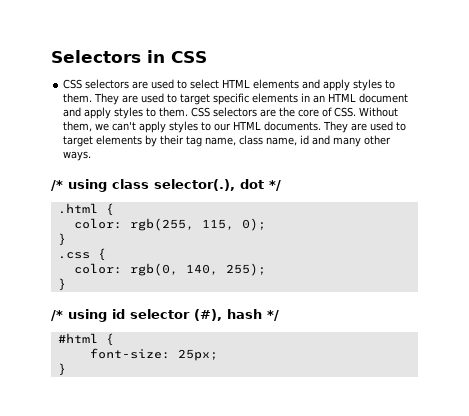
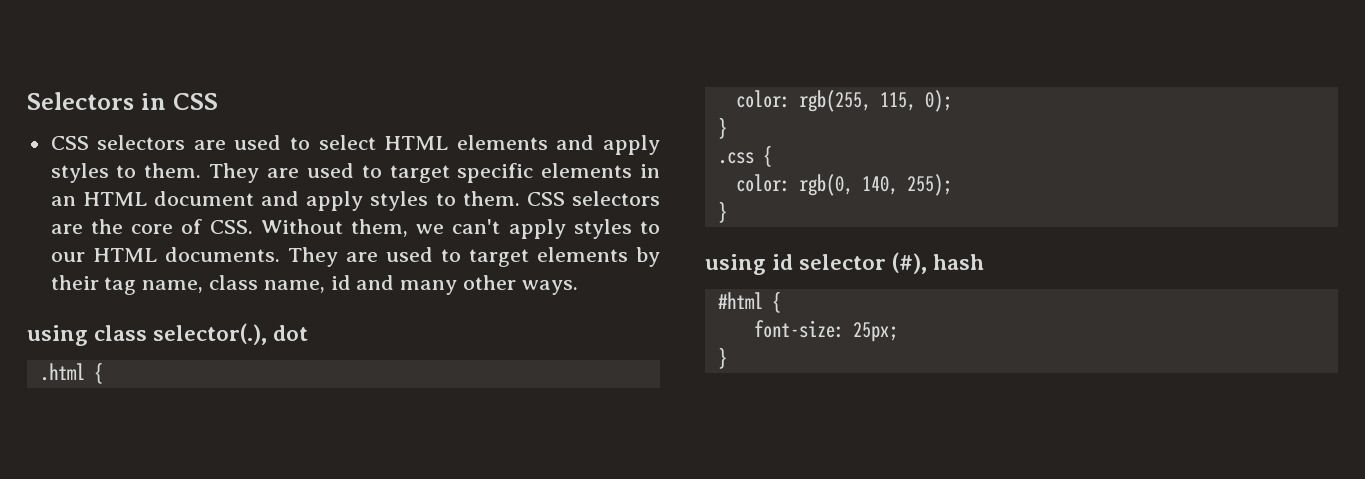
[51,180,63,191] /* -> (578, 287) none
[269,180,281,191] */ -> (309, 333) none
[51,310,63,321] /* -> (727, 212) none
[267,310,279,321] */ -> (985, 262) none

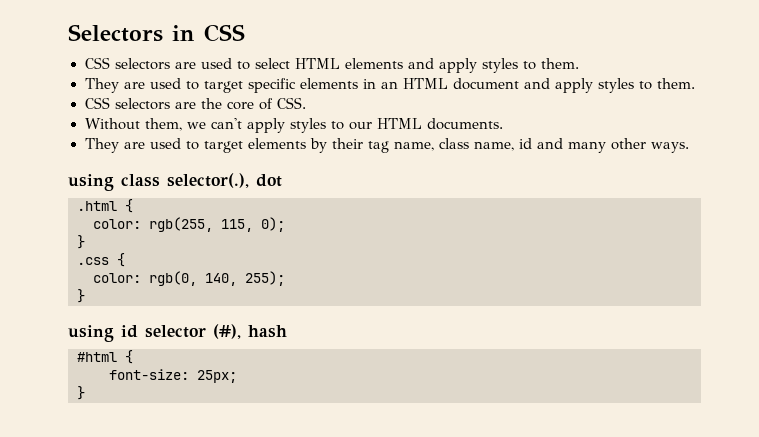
(202, 170) none -> (579, 63) //
(520, 198) none -> (695, 83) //
(253, 227) none -> (306, 103) //
(280, 254) none -> (503, 124) //

